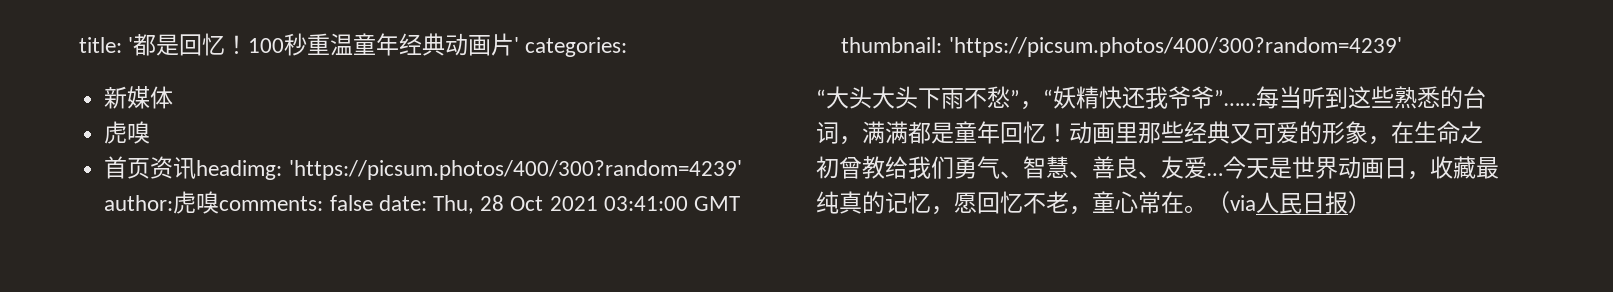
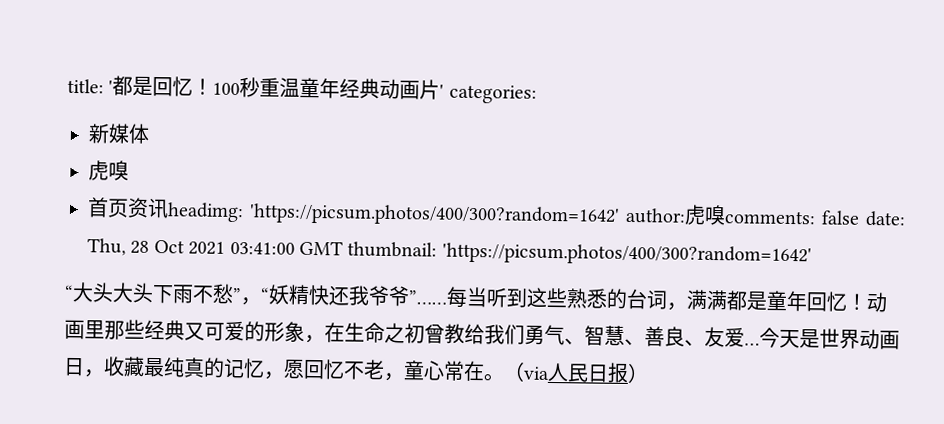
[288,160,742,180] 'https://picsum.photos/400/300?random=4239' -> [249,203,620,227] 'https://picsum.photos/400/300?random=1642'
[948,37,1402,57] 'https://picsum.photos/400/300?random=4239' -> [441,242,812,267] 'https://picsum.photos/400/300?random=1642'

